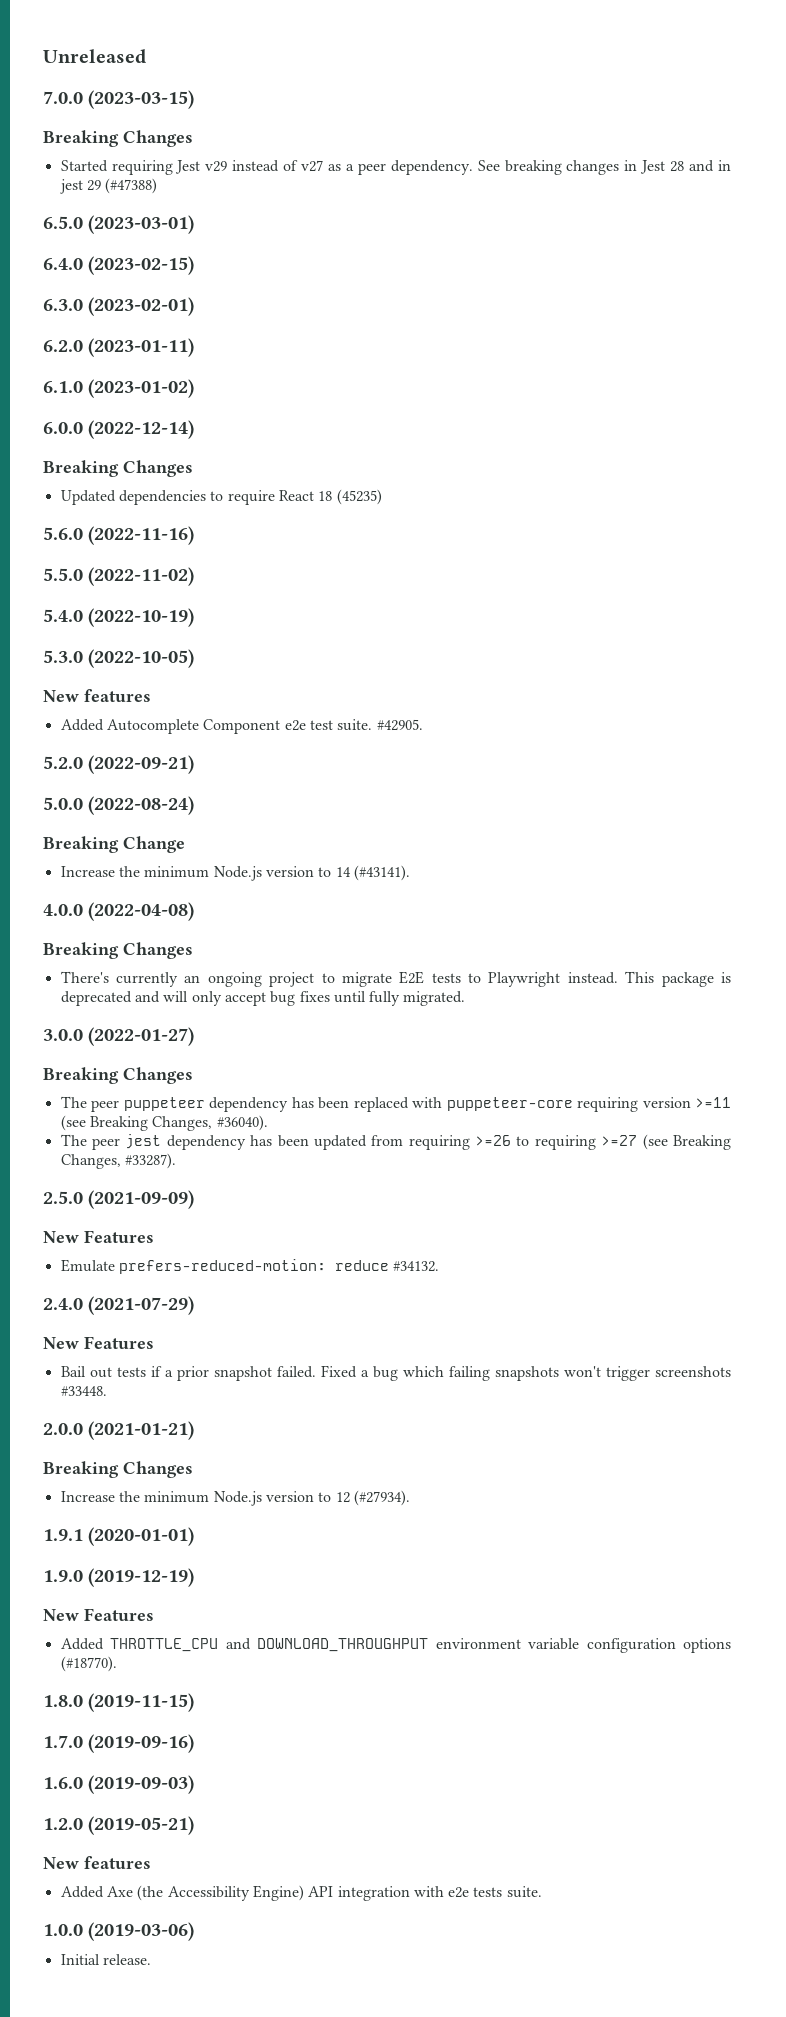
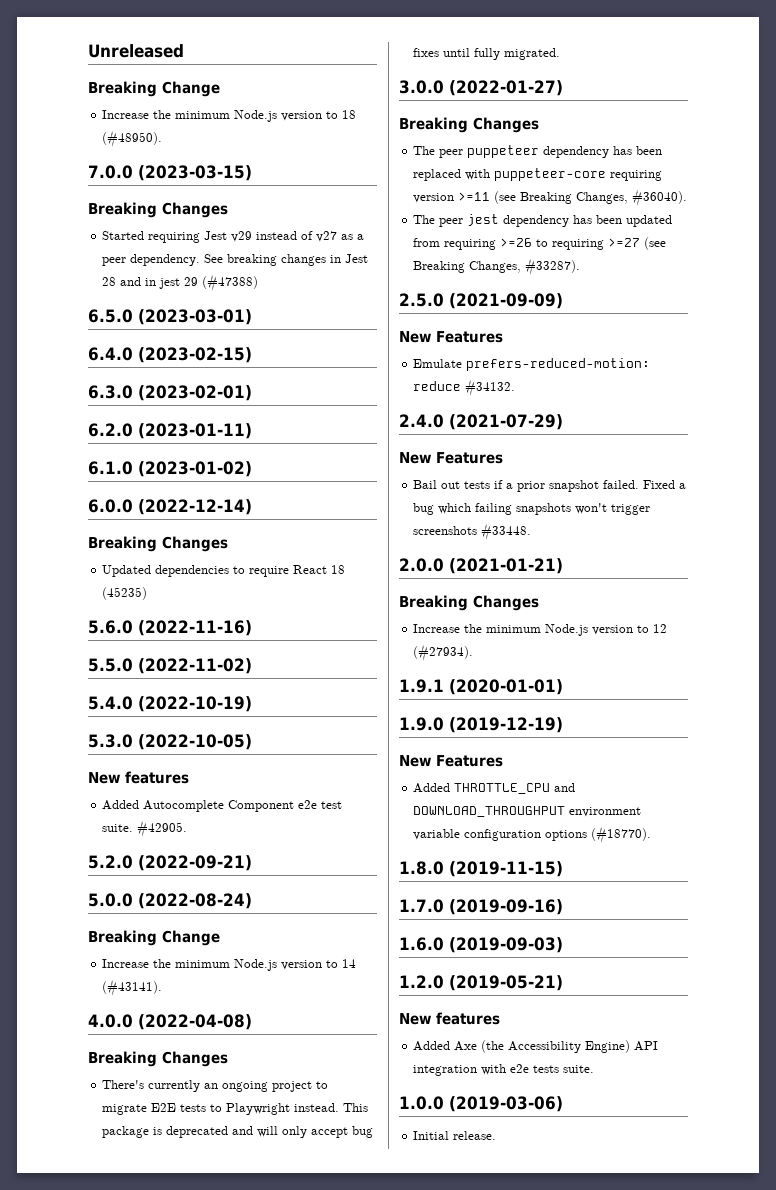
(146, 56) none -> [88,81,220,97] [102,110,357,122] [102,130,163,147] // Breaking Change // Increase the minimum Node.js version to 18 (#48950).

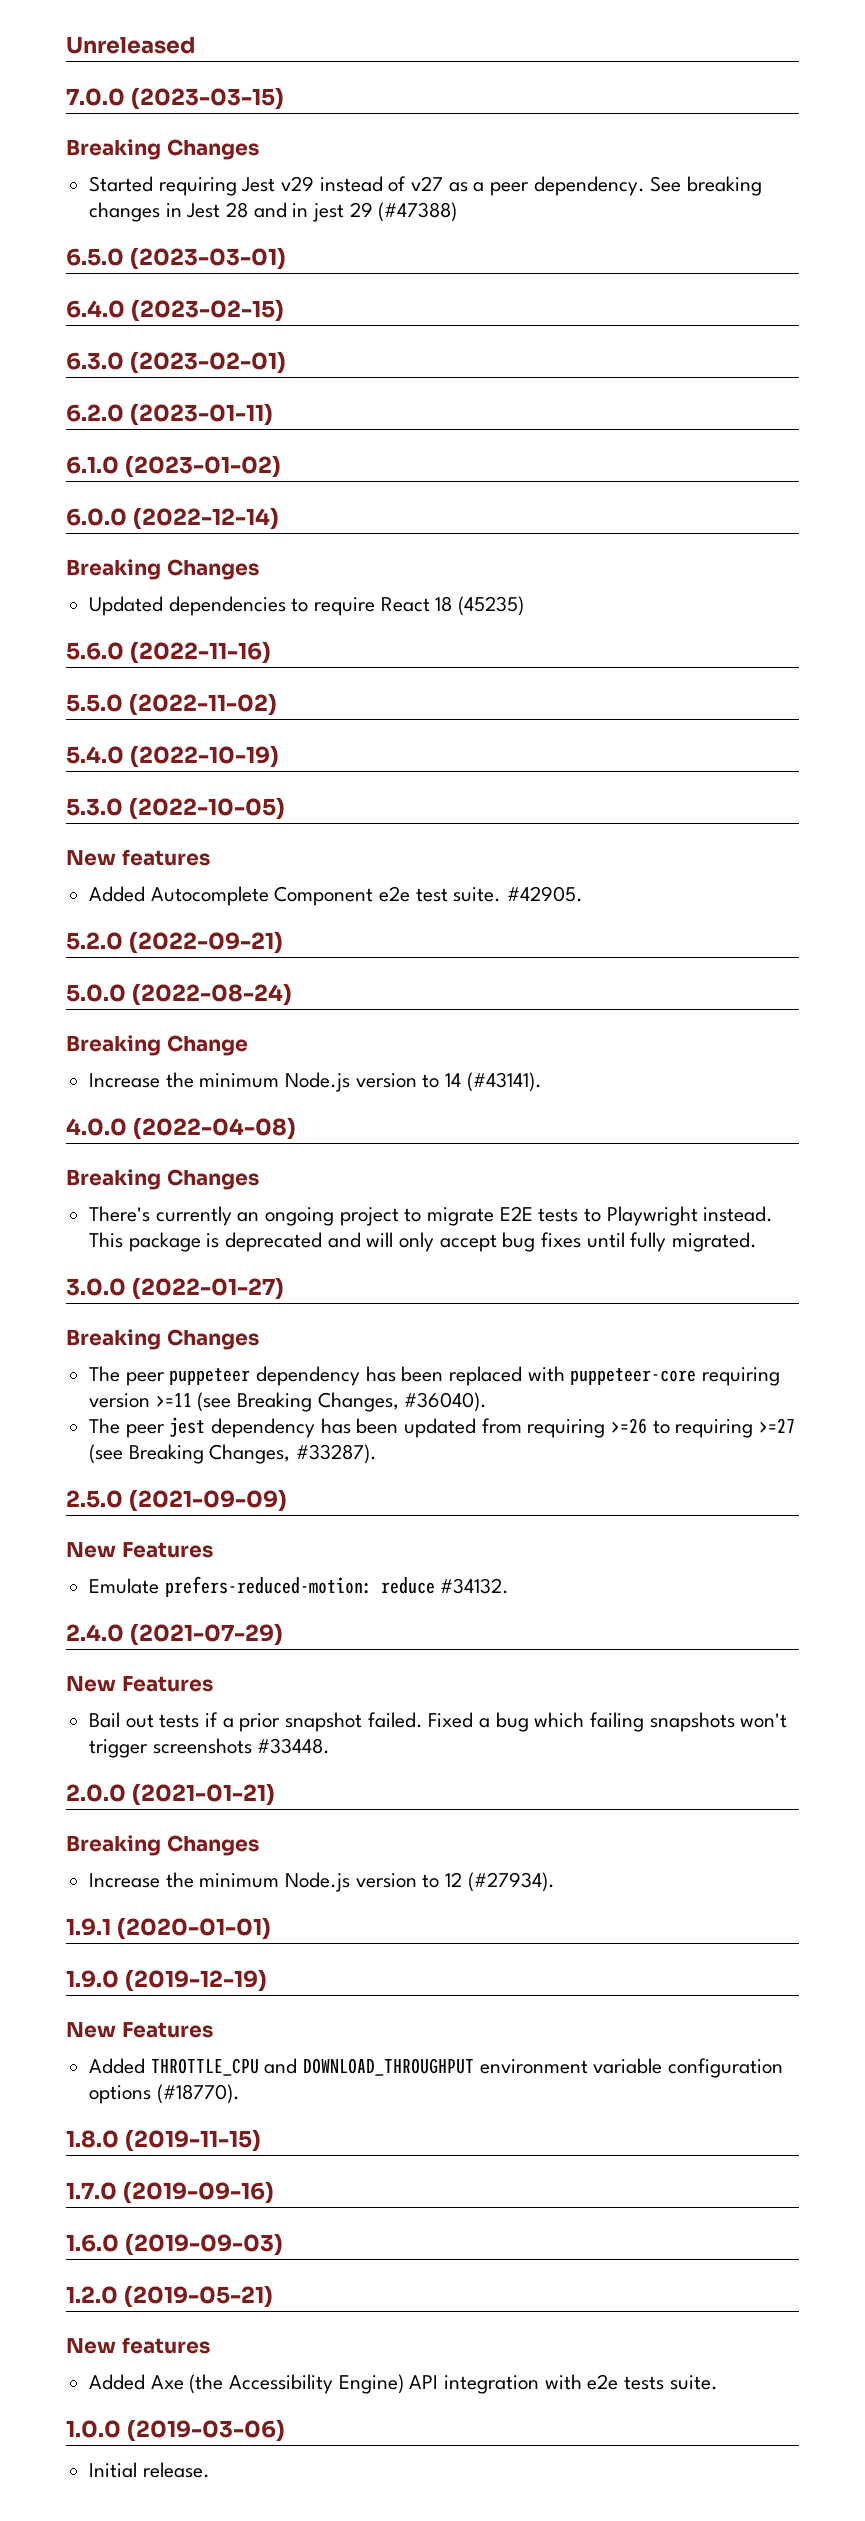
[88,81,220,97] [102,110,357,122] [102,130,163,147] // Breaking Change // Increase the minimum Node.js version to 18 (#48950). -> (195, 45) none

